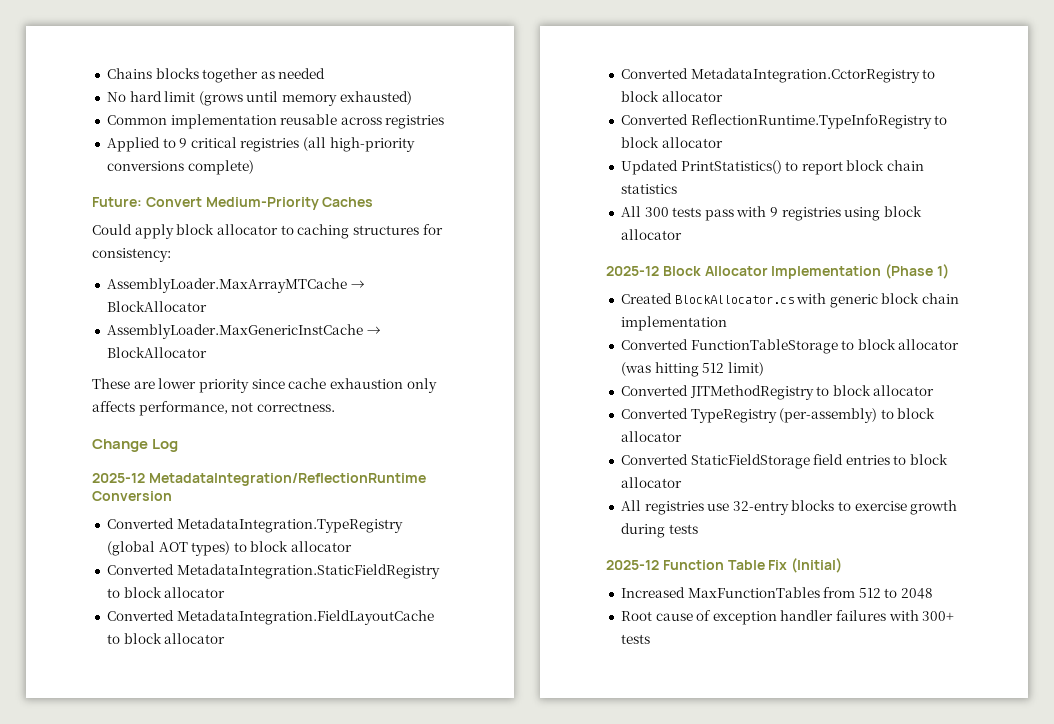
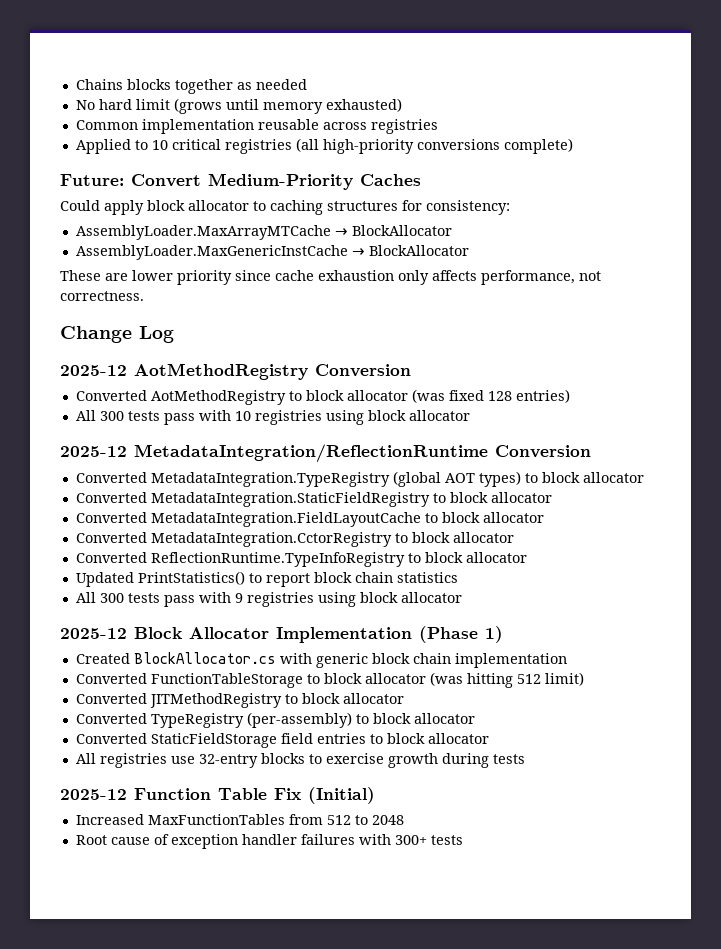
[179,138,188,148] 9 -> [151,140,168,150] 10
(179, 445) none -> [60,363,411,380] [75,389,570,405] [75,410,470,425] // 2025-12 AotMethodRegistry Conversion // Converted AotMethodRegistry to block allocator (was fixed 128 entries) // All 300 tests pass with 10 registries using block allocator

